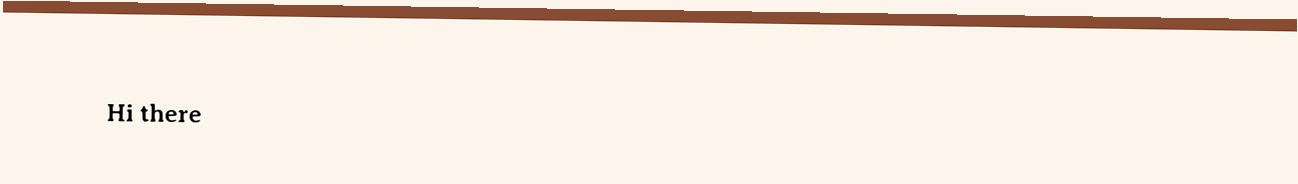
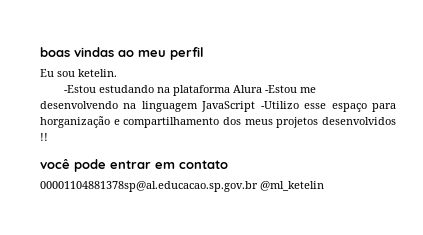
[106,103,203,123] Hi there -> [40,47,204,60] [40,69,117,77] [63,85,316,96] [40,101,396,112] [40,116,396,128] [40,133,48,141] [40,159,228,172] [40,181,324,192] boas vindas ao meu perfil // Eu sou ketelin. // -Estou estudando na plataforma Alura -Estou me desenvolvendo na linguagem JavaScript -Utilizo esse espaço para horganização e compartilhamento dos meus projetos desenvolvidos !! // você pode entrar em contato // 00001104881378sp@al.educacao.sp.gov.br @ml_ketelin

